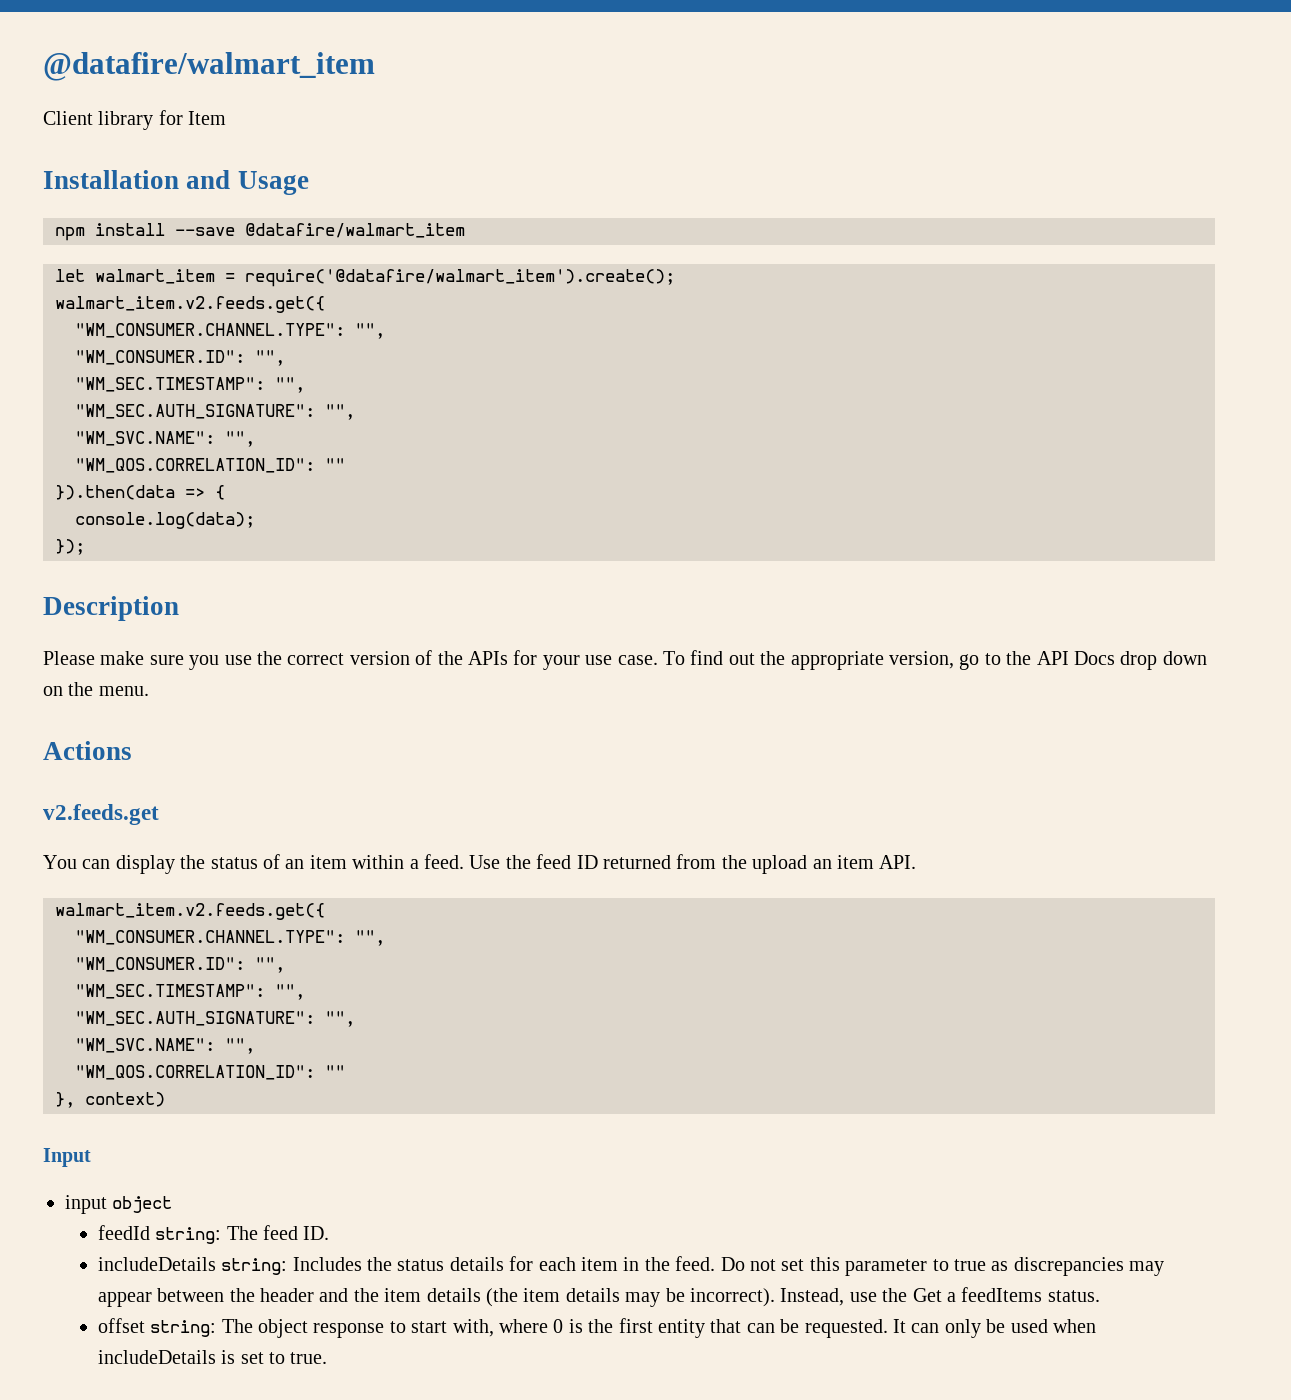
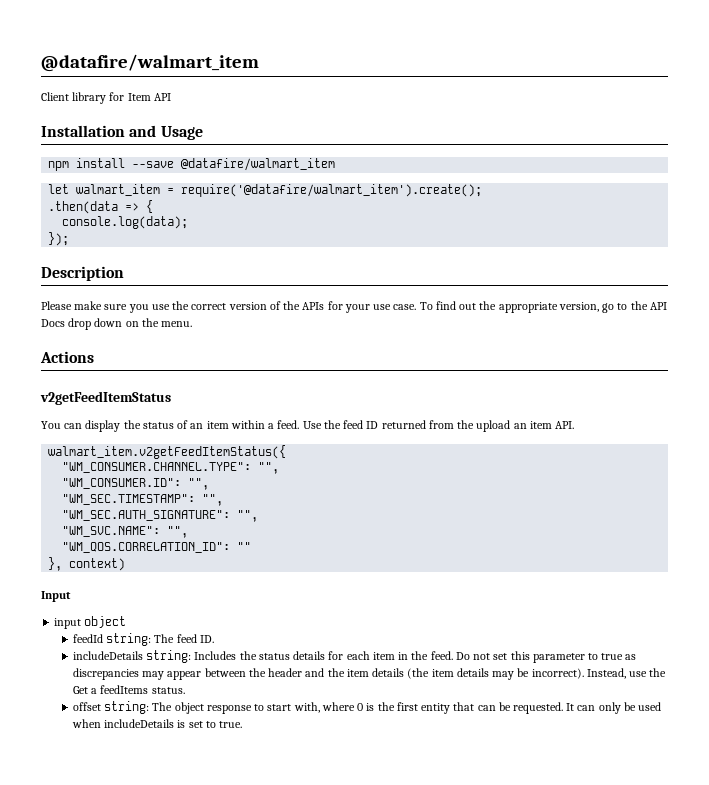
(227, 118) none -> [153,93,171,101] API
[55,296,325,313] [75,323,385,339] [75,350,285,366] [75,377,305,393] [75,404,355,420] [75,431,255,447] [75,458,345,473] [55,485,175,500] walmart_item.v2.feeds.get({ // "WM_CONSUMER.CHANNEL.TYPE": "", // "WM_CONSUMER.ID": "", // "WM_SEC.TIMESTAMP": "", // "WM_SEC.AUTH_SIGNATURE": "", // "WM_SVC.NAME": "", // "WM_QOS.CORRELATION_ID": "" // }).then(data -> [48,201,119,214] .then(data
[43,804,159,825] v2.feeds.get -> [40,391,171,405] v2getFeedItemStatus
[55,903,325,920] walmart_item.v2.feeds.get({ -> [48,445,287,459] walmart_item.v2getFeedItemStatus({

